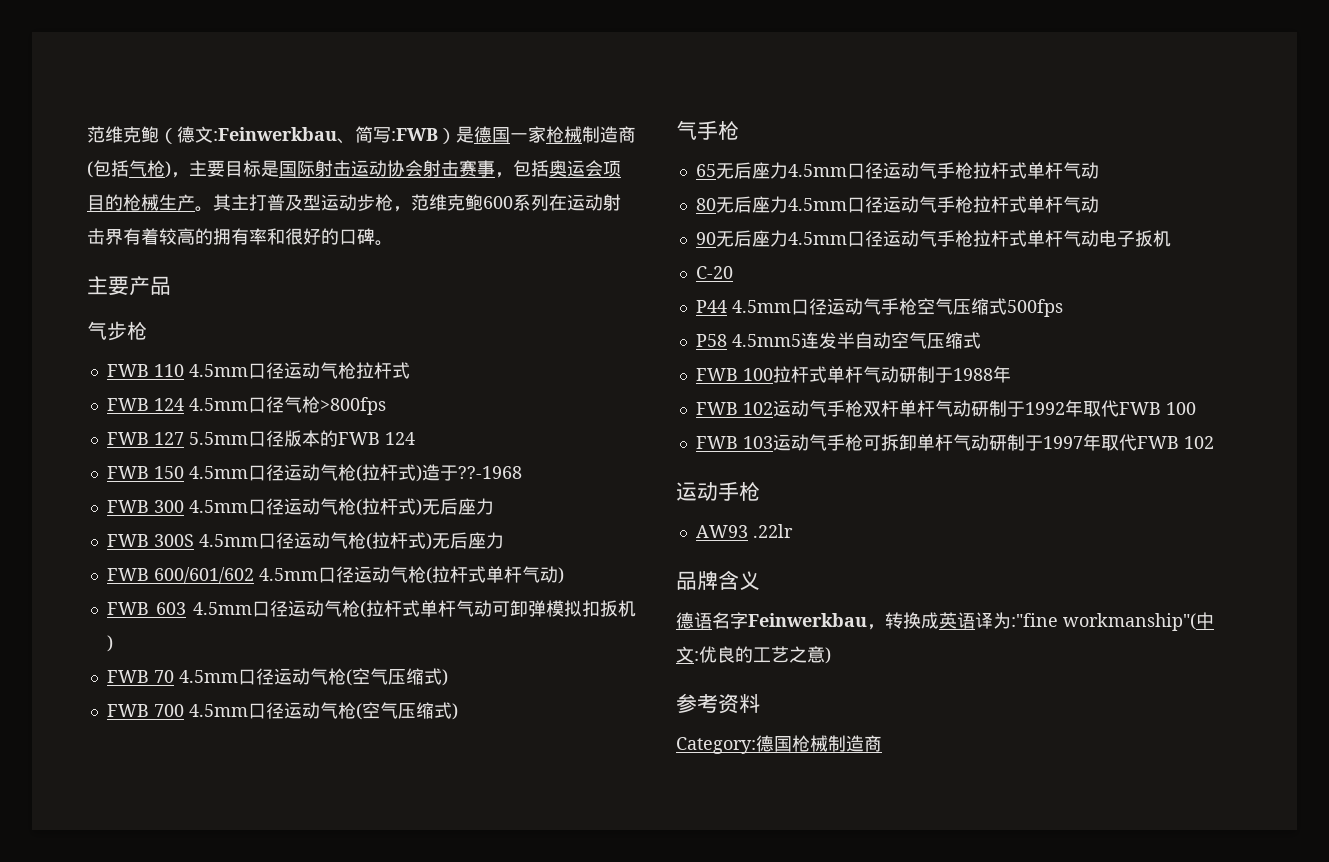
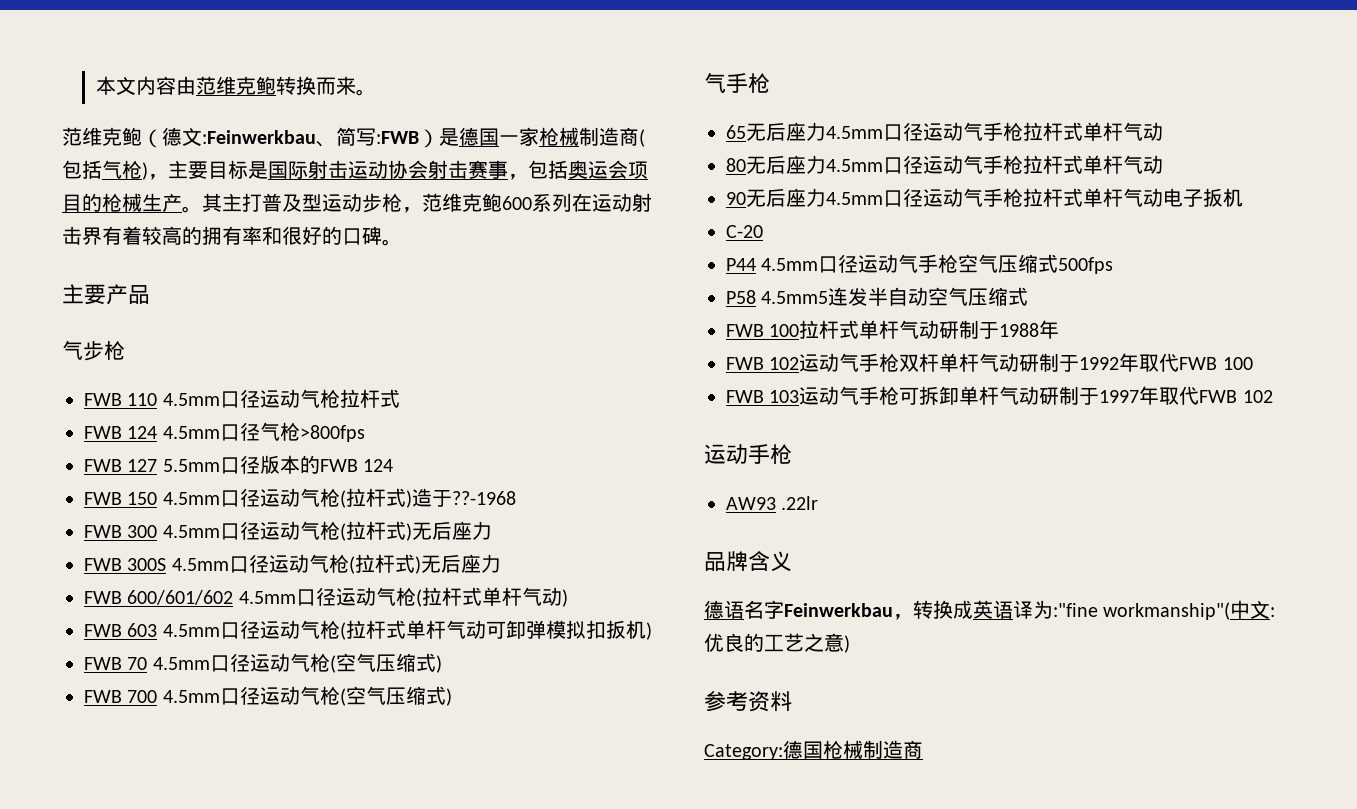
(87, 134) none -> [95,76,376,96] 本文内容由范维克鲍转换而来。 //

